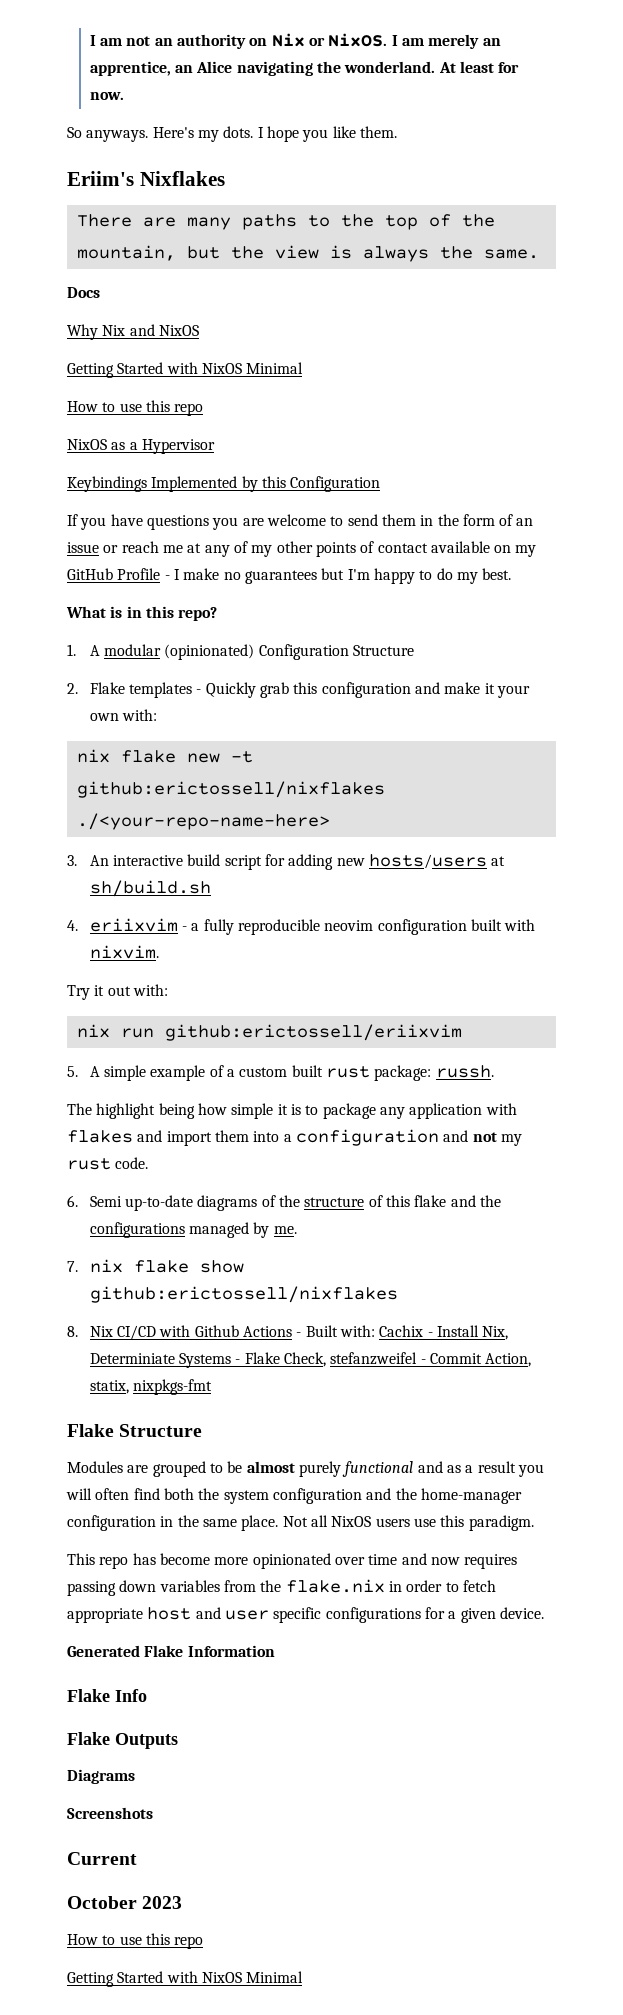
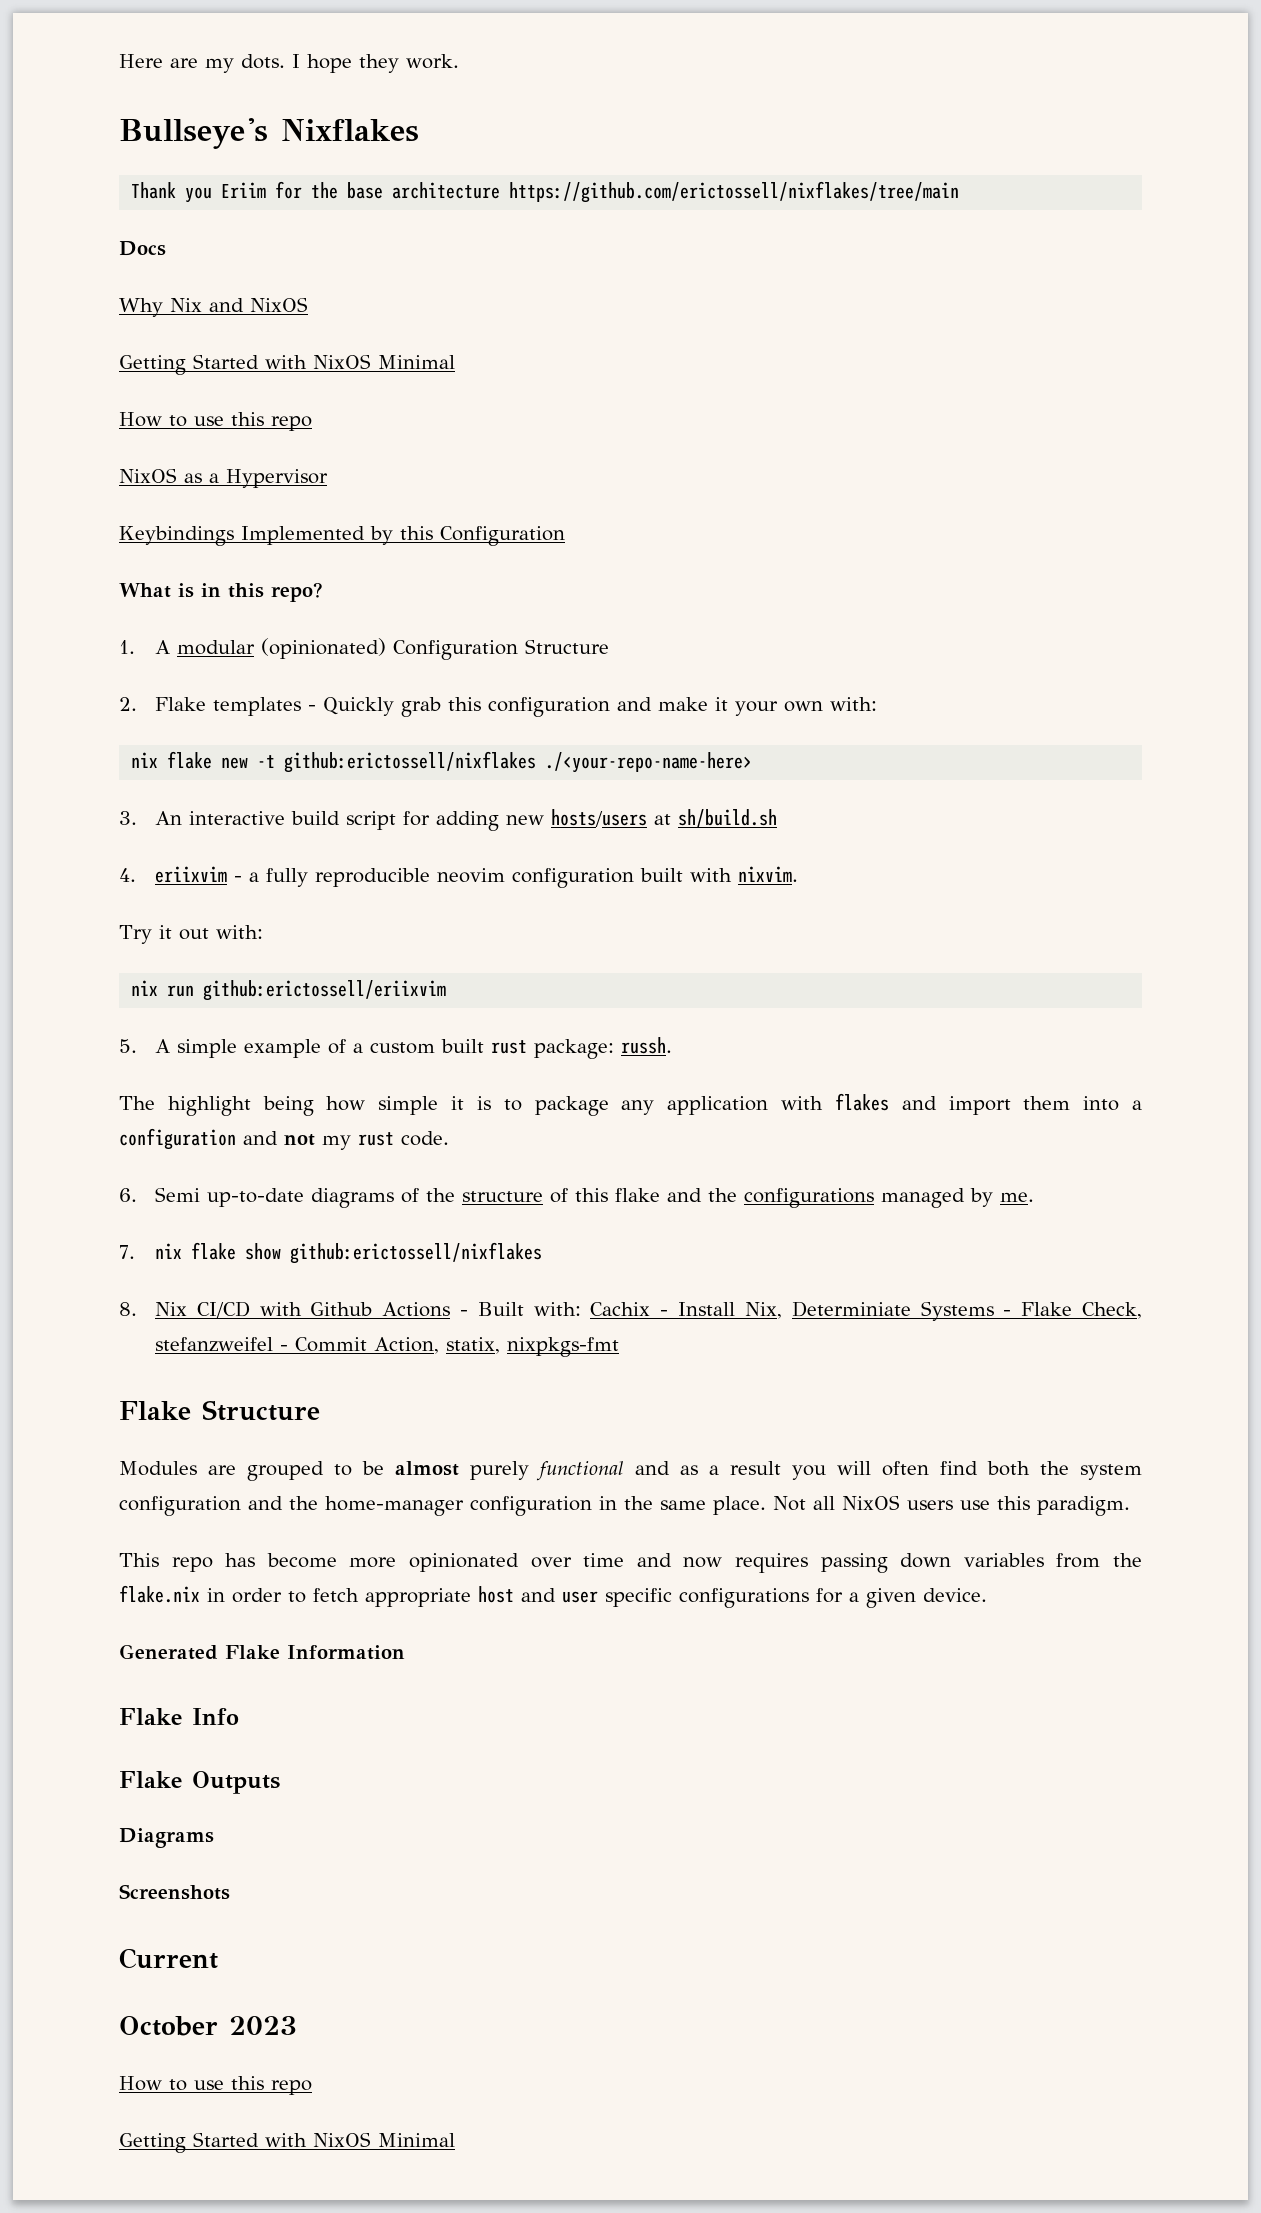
[89,33,501,49] [89,61,520,76] [89,92,124,100] [67,126,397,142] [67,171,225,186] [76,214,495,230] [76,245,539,262] I am not an authority on Nix or NixOS. I am merely an apprentice, an Alice navigating the wonderland. At least for now. // So anyways. Here's my dots. I hope you like them. // Eriim's Nixflakes // There are many paths to the top of the mountain, but the view is always the same. -> [119,54,459,73] [119,118,419,149] [131,181,960,203] Here are my dots. I hope they work. // Bullseye's Nixflakes // Thank you Eriim for the base architecture https://github.com/erictossell/nixflakes/tree/main
[67,514,534,530] [67,541,537,557] [67,568,512,584] // If you have questions you are welcome to send them in the form of an issue or reach me at any of my other points of contact available on my GitHub Profile - I make no guarantees but I'm happy to do my best. -> (565, 536) none

